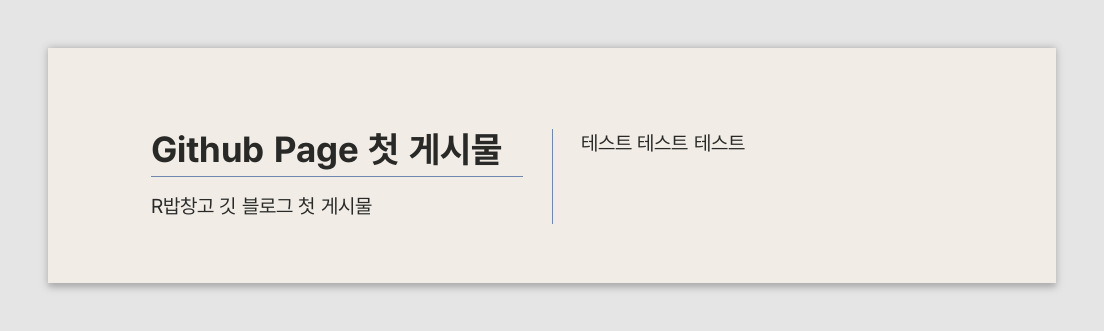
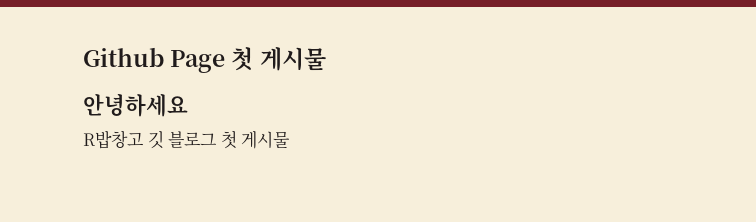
(503, 149) none -> [83,93,188,117] // 안녕하세요
[581,134,745,152] // 테스트 테스트 테스트 -> (291, 139) none

